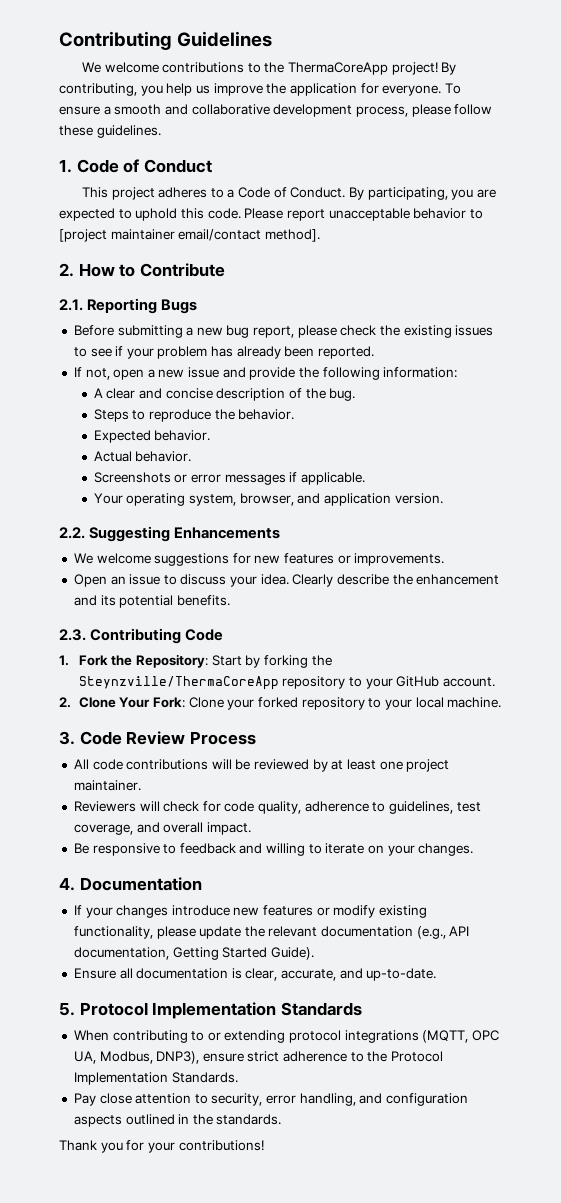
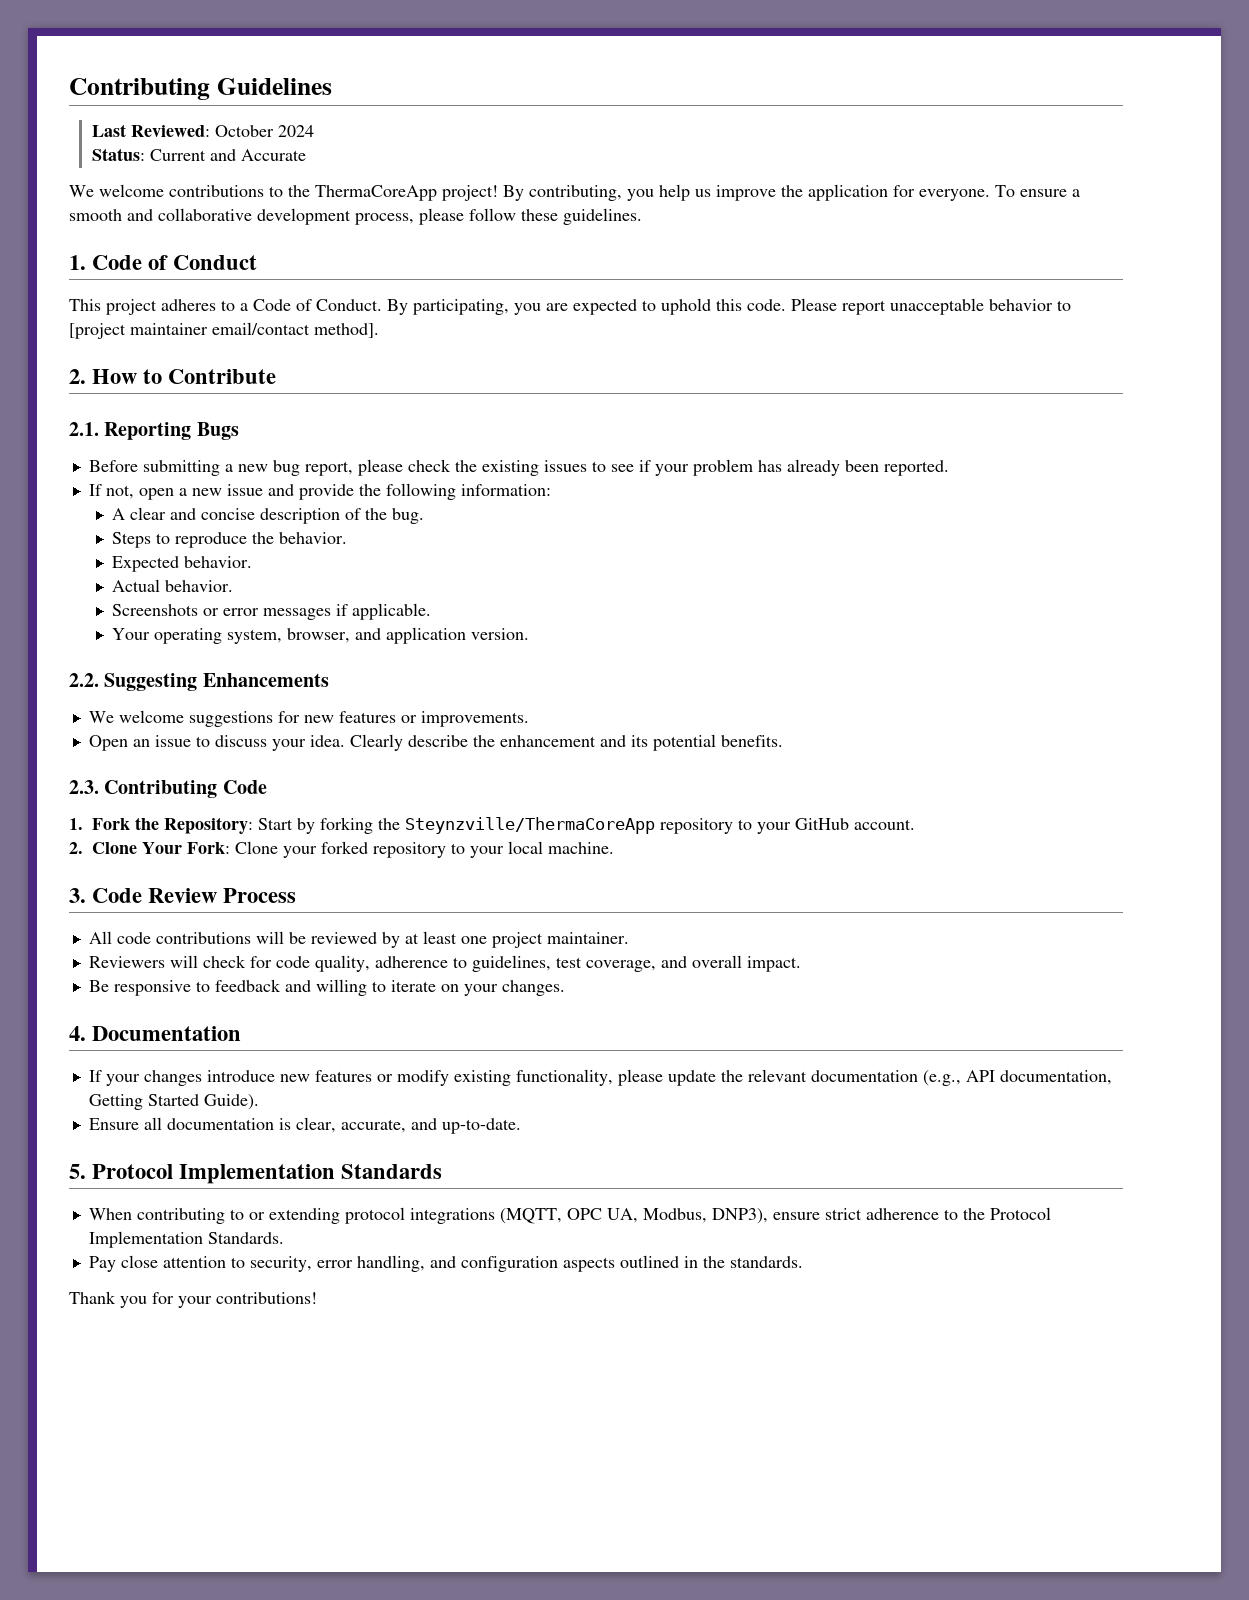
(273, 39) none -> [91,124,314,137] [91,148,306,161] // Last Reviewed: October 2024 // Status: Current and Accurate

